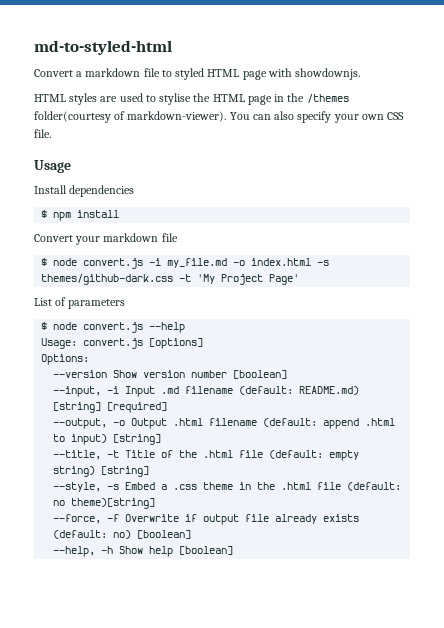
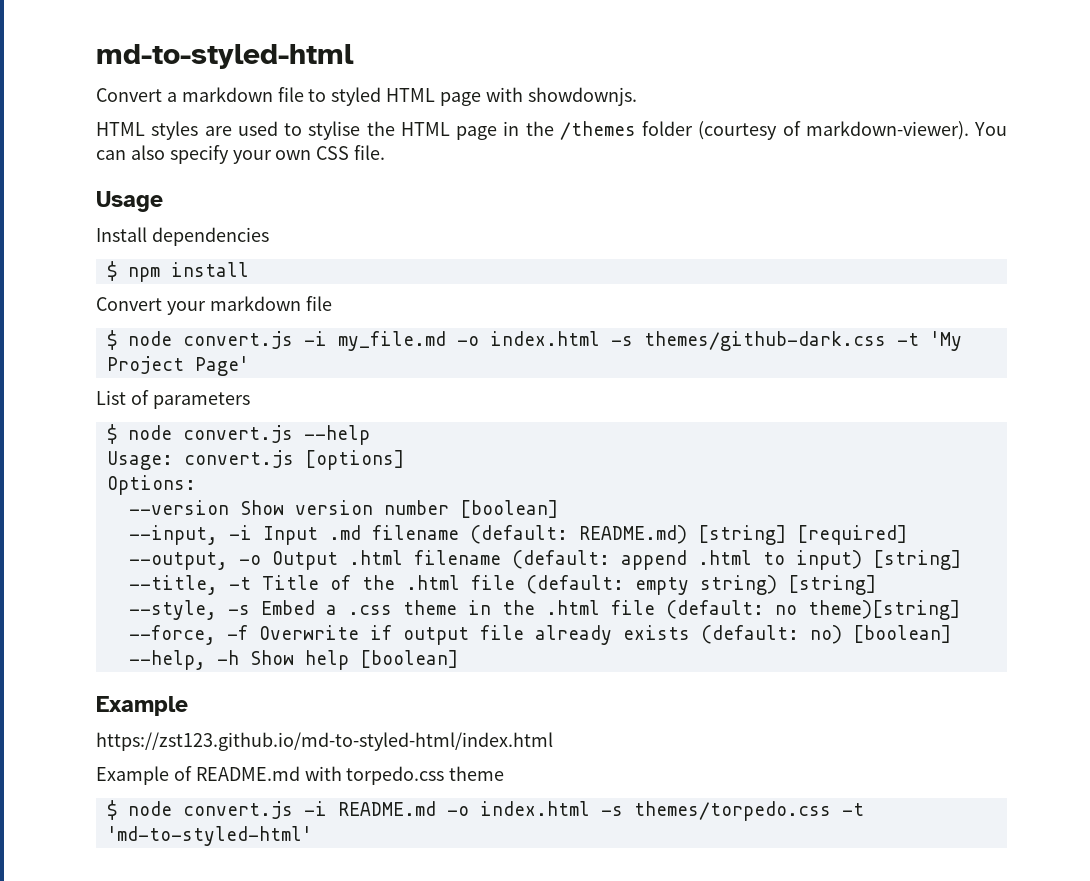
[34,111,111,123] folder(courtesy -> [642,121,778,140] folder (courtesy
(234, 550) none -> [96,696,188,716] [96,732,553,751] [96,766,505,785] [106,800,864,821] [106,826,312,846] // Example // https://zst123.github.io/md-to-styled-html/index.html // Example of README.md with torpedo.css theme // $ node convert.js -i README.md -o index.html -s themes/torpedo.css -t 'md-to-styled-html'

